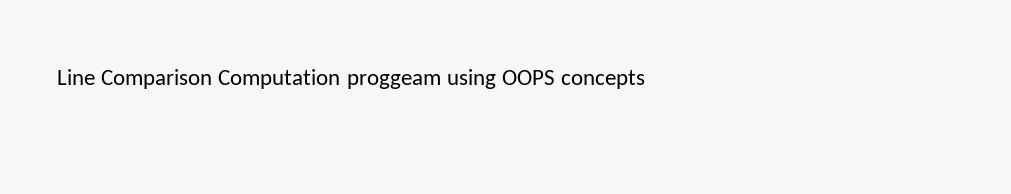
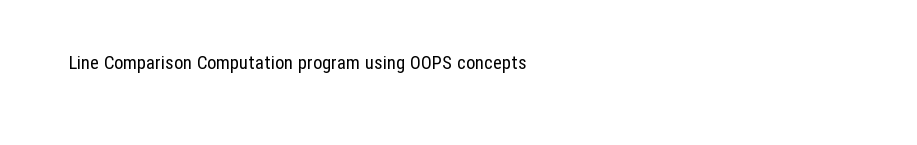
[346,74,441,89] proggeam -> [297,58,360,73] program

